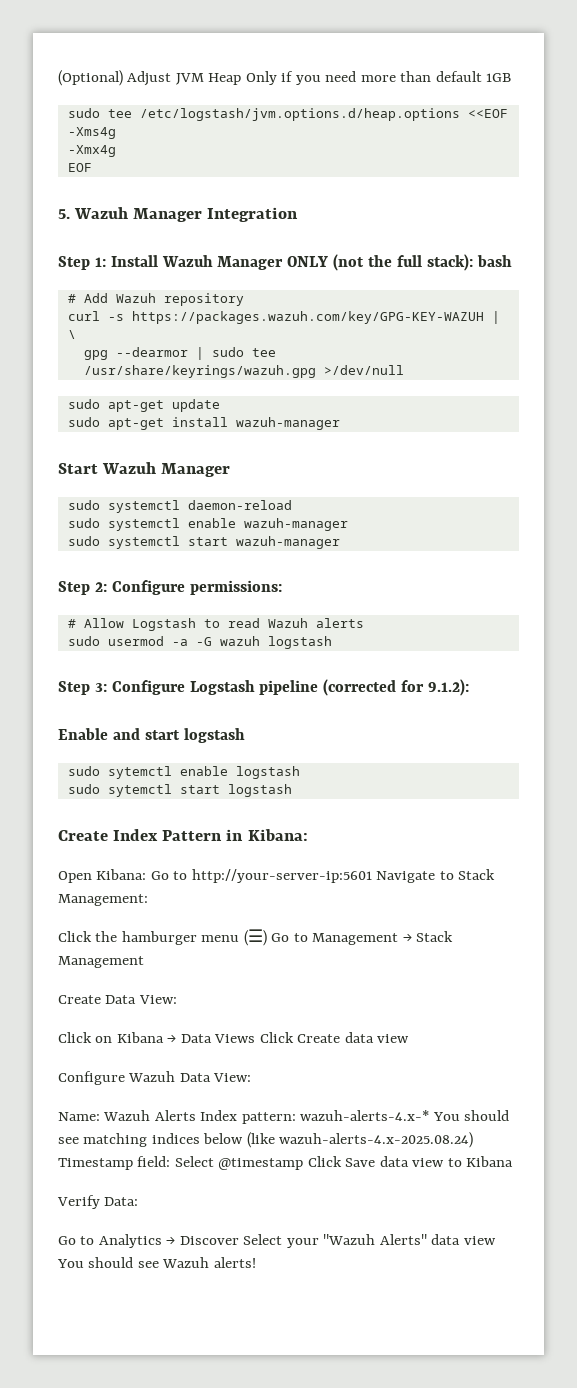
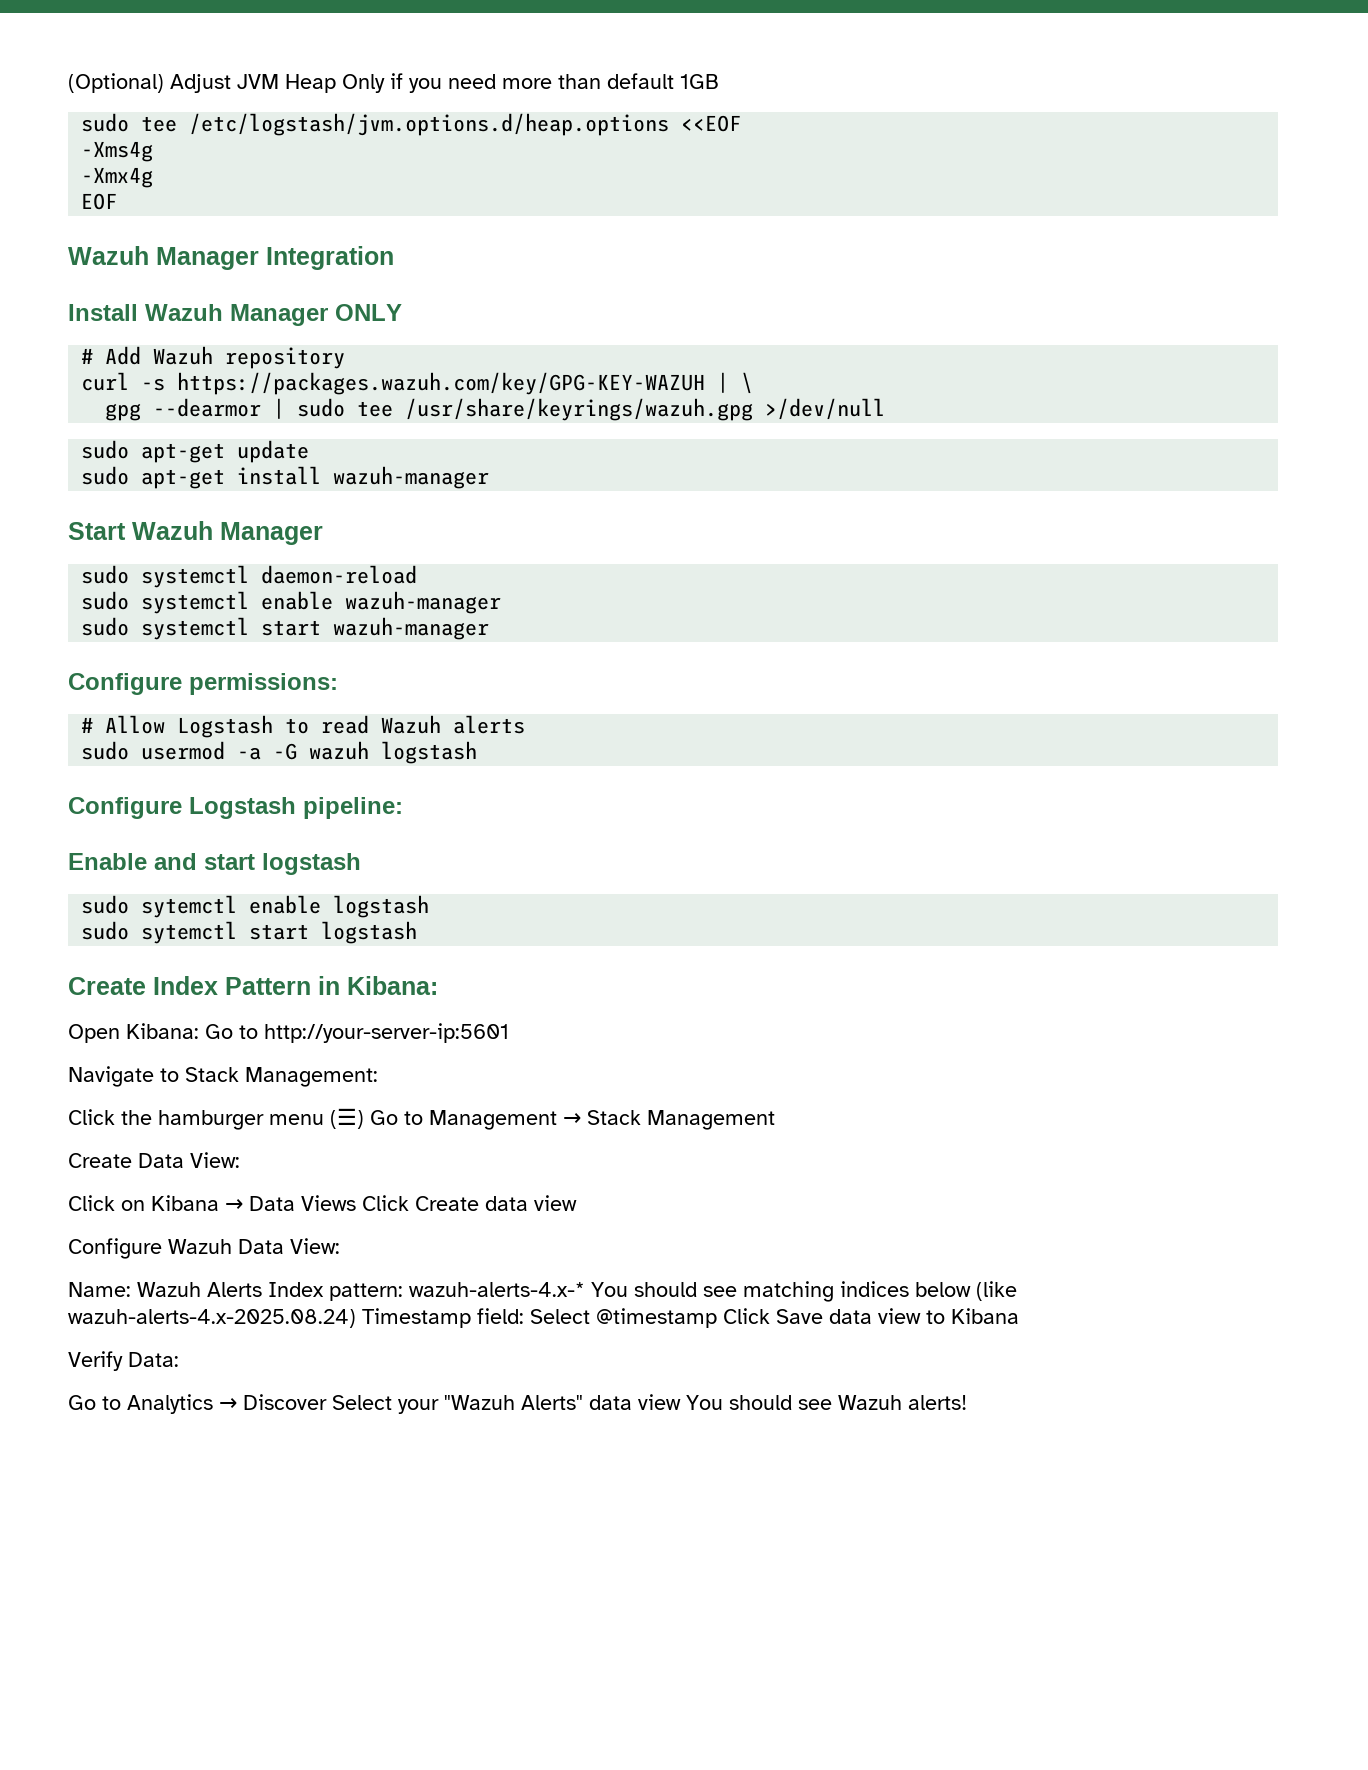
[58,209,70,219] 5. -> (118, 201) none
[58,256,106,270] Step 1: -> (394, 258) none
[333,254,512,271] (not the full stack): bash -> (402, 312) none
[58,581,107,595] Step 2: -> (490, 628) none
[58,679,470,696] Step 3: Configure Logstash pipeline (corrected for 9.1.2): -> [68,797,403,819] Configure Logstash pipeline:
(372, 876) none -> (509, 1033) //

